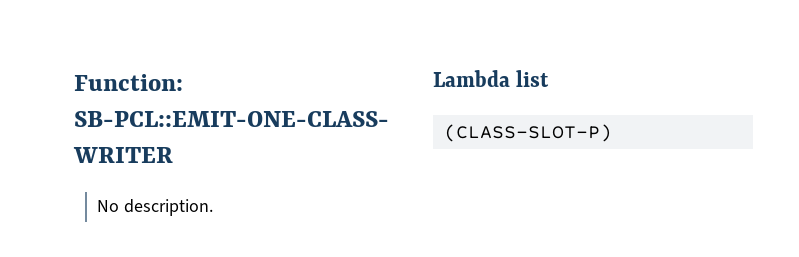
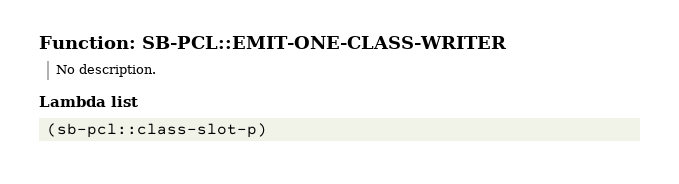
[443,124,612,142] (CLASS-SLOT-P) -> [46,123,267,138] (sb-pcl::class-slot-p)

